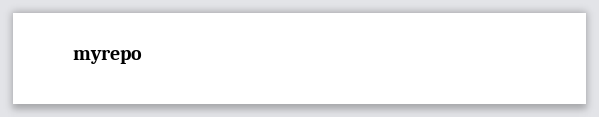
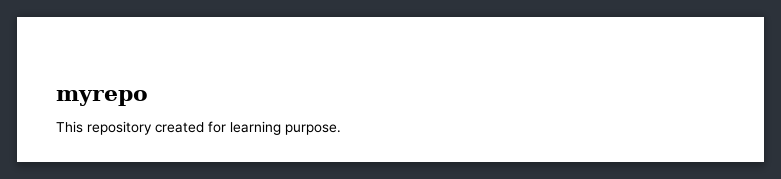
(142, 56) none -> [56,121,341,135] // This repository created for learning purpose.

